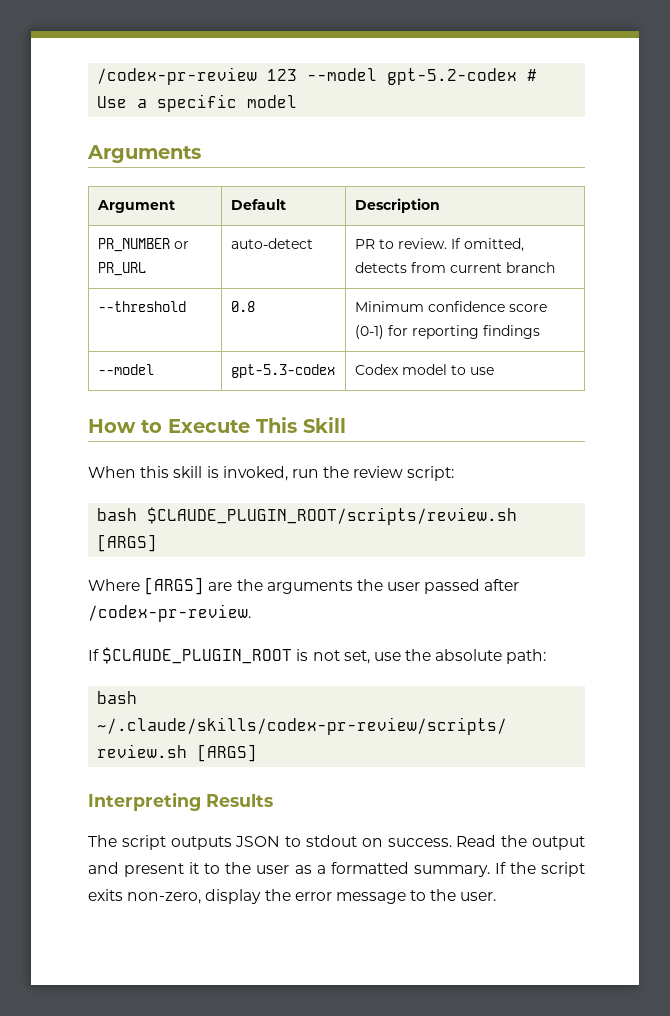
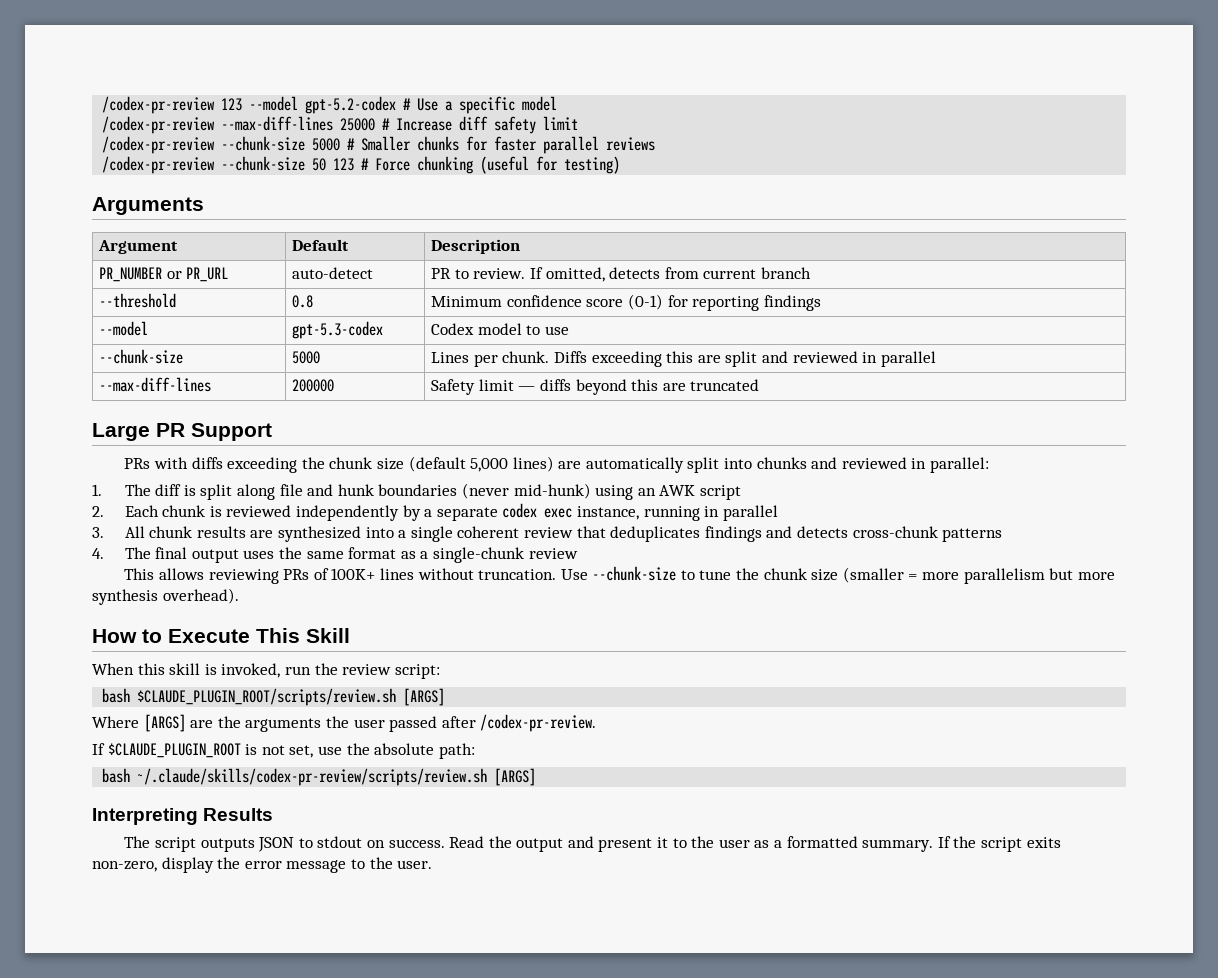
(298, 101) none -> [102,116,579,134] [102,136,656,154] [102,156,621,174] // /codex-pr-review --max-diff-lines 25000 # Increase diff safety limit // /codex-pr-review --chunk-size 5000 # Smaller chunks for faster parallel reviews // /codex-pr-review --chunk-size 50 123 # Force chunking (useful for testing)
(494, 371) none -> [99,349,184,364] [292,351,321,364] [431,351,936,367] [99,377,212,392] [292,379,335,392] [431,379,760,395] [92,423,272,441] [124,456,990,473] [92,483,741,500] [92,503,778,521] [92,526,1003,542] [92,547,578,563] [124,566,1115,584] [92,588,239,605] // --chunk-size | 5000 | Lines per chunk. Diffs exceeding this are split and reviewed in parallel // --max-diff-lines | 200000 | Safety limit — diffs beyond this are truncated // Large PR Support // PRs with diffs exceeding the chunk size (default 5,000 lines) are automatically split into chunks and reviewed in parallel: // 1. The diff is split along file and hunk boundaries (never mid-hunk) using an AWK script // 2. Each chunk is reviewed independently by a separate codex exec instance, running in parallel // 3. All chunk results are synthesized into a single coherent review that deduplicates findings and detects cross-chunk patterns // 4. The final output uses the same format as a single-chunk review // This allows reviewing PRs of 100K+ lines without truncation. Use --chunk-size to tune the chunk size (smaller = more parallelism but more synthesis overhead).

